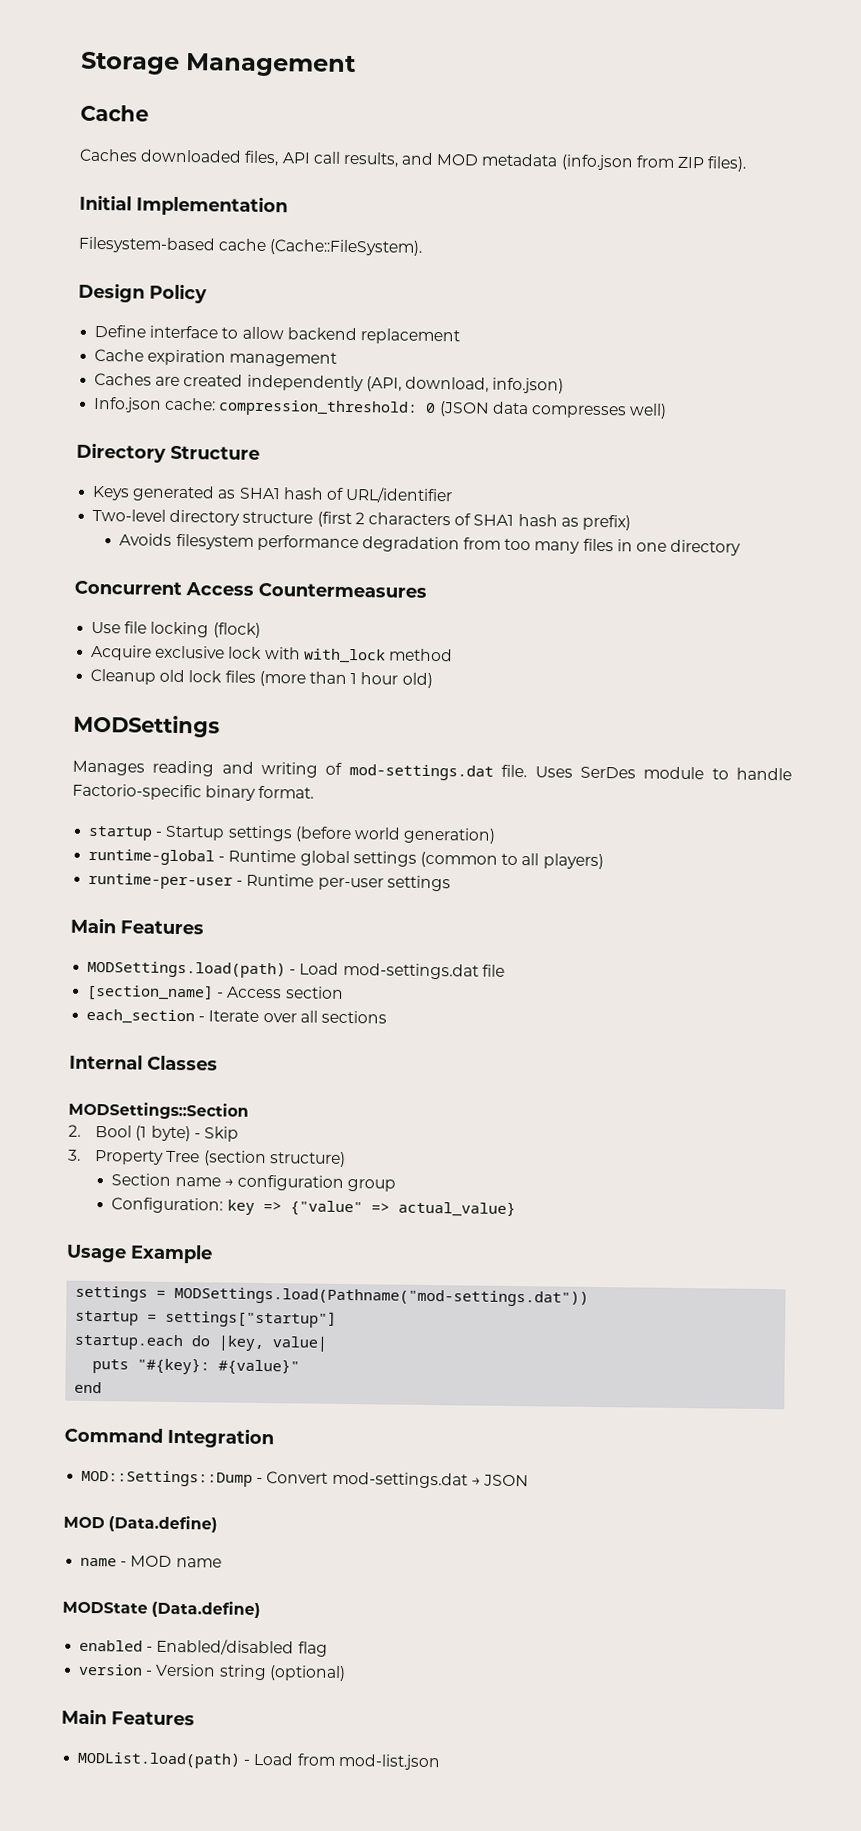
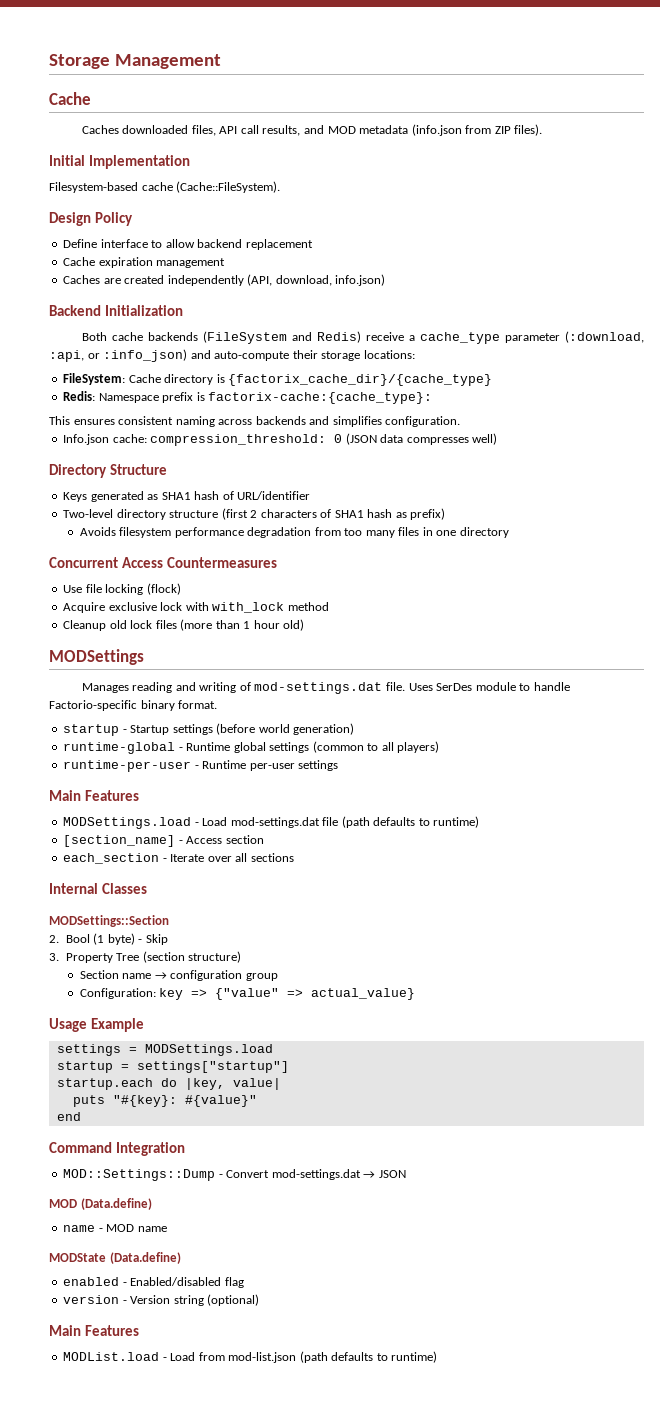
(565, 385) none -> [49,305,183,316] [81,331,645,344] [49,349,415,362] [63,373,493,386] [63,391,433,404] [49,416,461,427] // Backend Initialization // Both cache backends (FileSystem and Redis) receive a cache_type parameter (:download, :api, or :info_json) and auto-compute their storage locations: // FileSystem: Cache directory is {factorix_cache_dir}/{cache_type} // Redis: Namespace prefix is factorix-cache:{cache_type}: // This ensures consistent naming across backends and simplifies configuration.
[87,960,287,979] MODSettings.load(path) -> [63,817,192,829] MODSettings.load
(505, 970) none -> [341,816,480,828] (path defaults to runtime)
[174,1286,590,1307] MODSettings.load(Pathname("mod-settings.dat")) -> [144,1044,273,1056] MODSettings.load
[77,1751,242,1769] MODList.load(path) -> [63,1352,160,1361] MODList.load
(441, 1762) none -> [299,1351,438,1363] (path defaults to runtime)

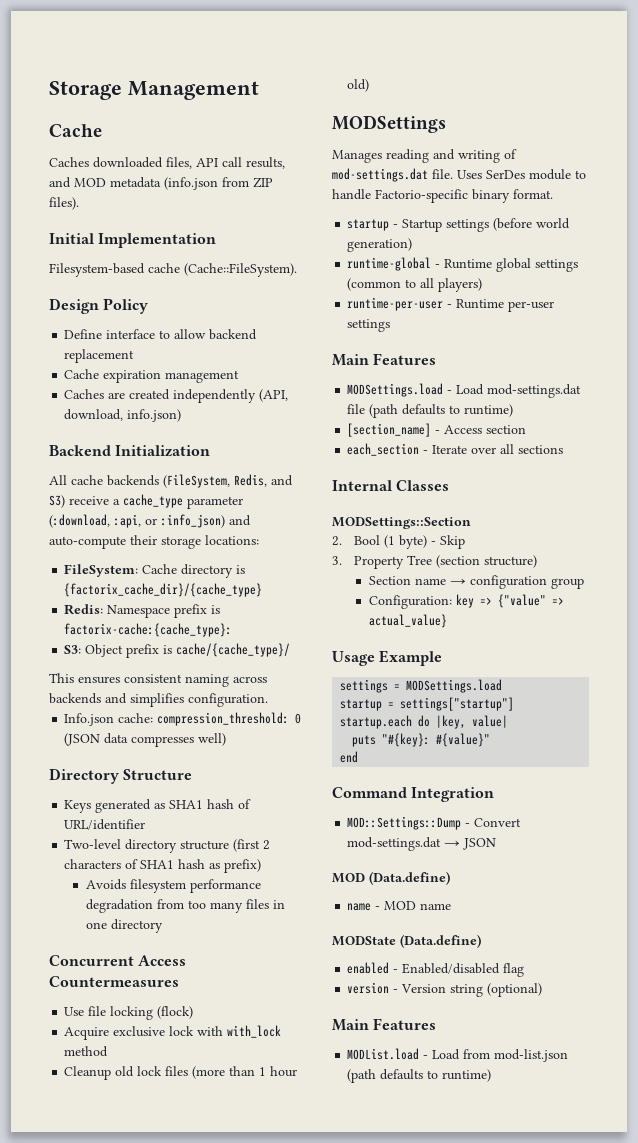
[81,332,107,341] Both -> [49,475,67,485] All
[202,331,361,344] (FileSystem and Redis) -> [163,474,293,488] [49,495,65,508] (FileSystem, Redis, and S3)
(433, 398) none -> [64,643,291,658] // S3: Object prefix is cache/{cache_type}/

